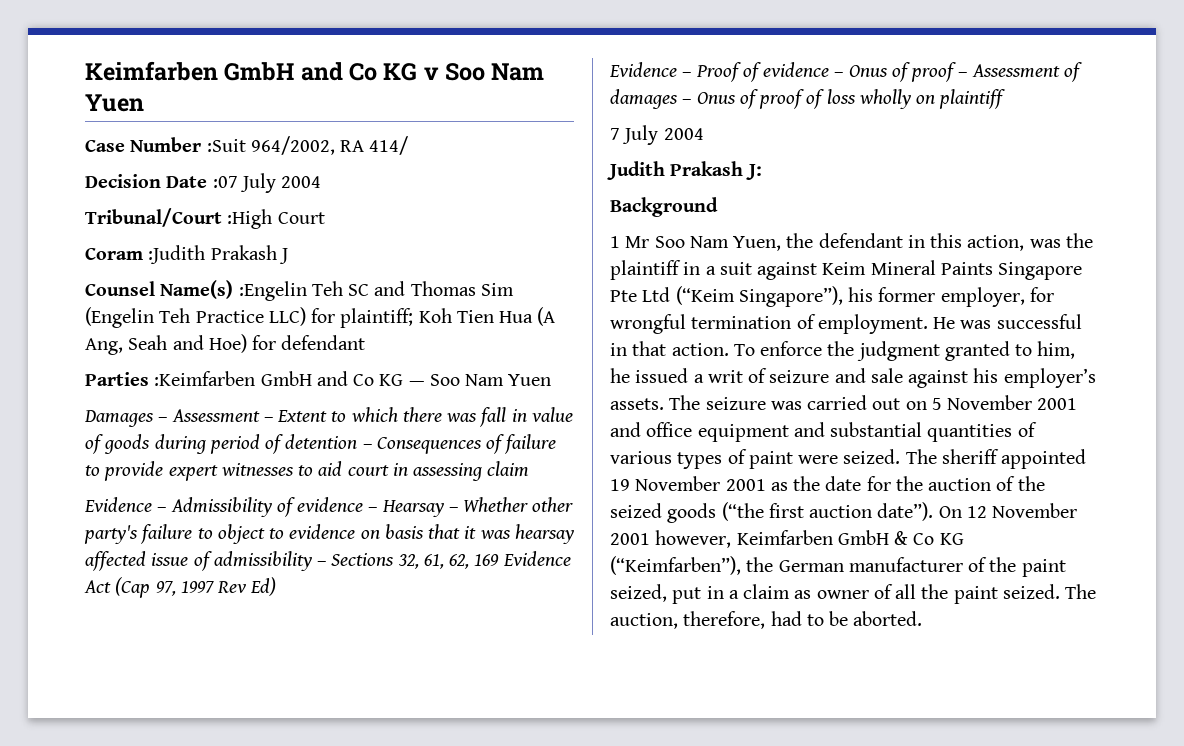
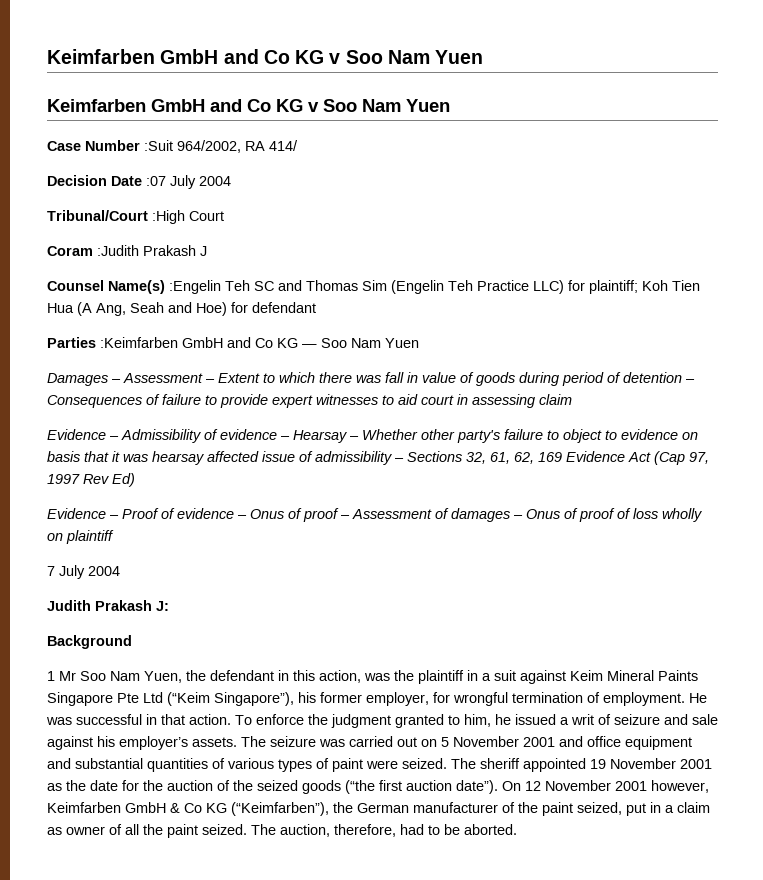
[85,61,545,81] [85,94,144,112] Keimfarben GmbH and Co KG v Soo Nam Yuen -> [47,49,484,64] [47,99,450,112] Keimfarben GmbH and Co KG v Soo Nam Yuen // Keimfarben GmbH and Co KG v Soo Nam Yuen

